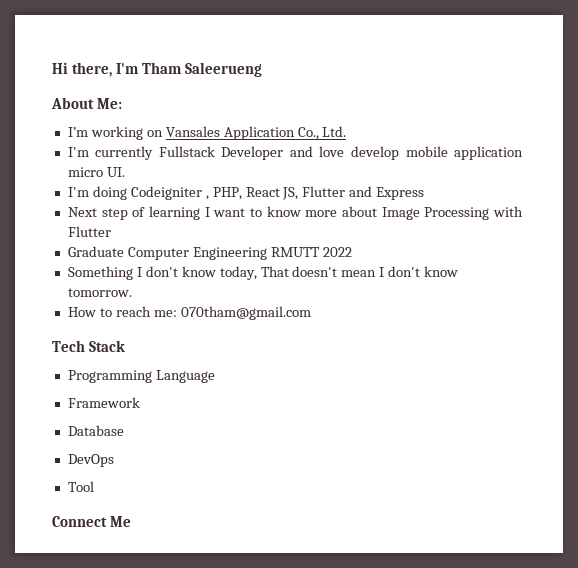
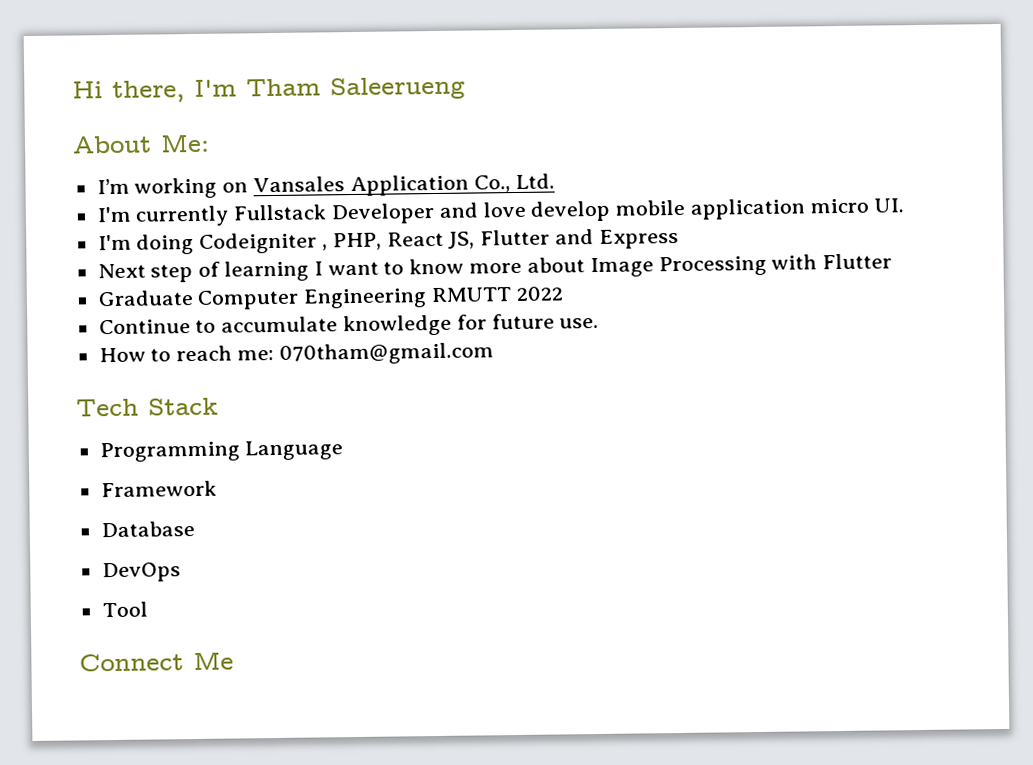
[67,266,459,280] [67,288,132,297] Something I don't know today, That doesn't mean I don't know tomorrow. -> [98,313,600,337] Continue to accumulate knowledge for future use.

